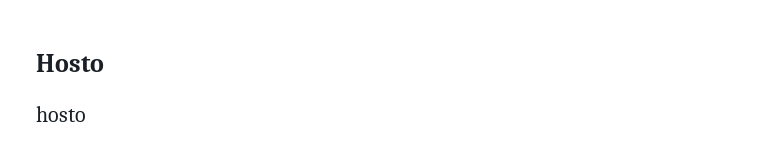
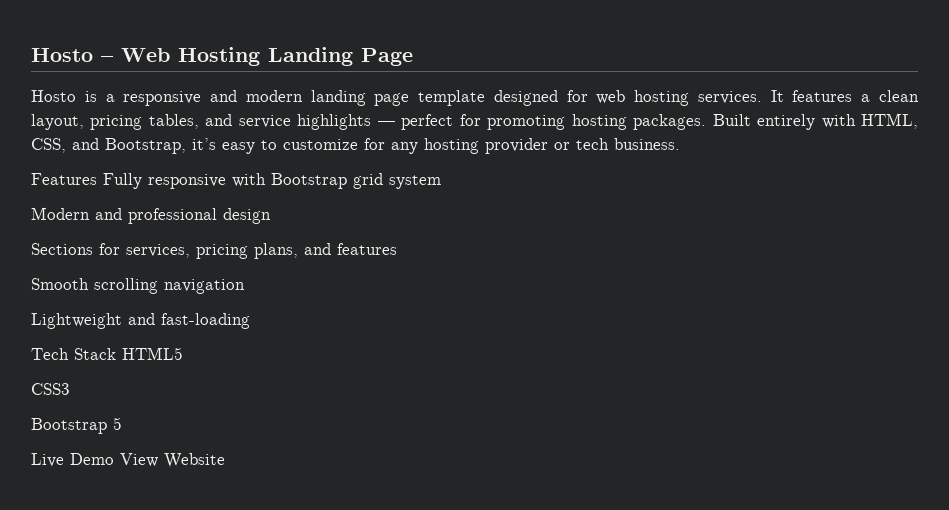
[36,54,104,72] [36,106,86,122] Hosto // hosto -> [31,47,413,66] [31,90,919,106] [31,113,918,130] [31,138,680,154] [31,173,441,189] [31,207,271,224] [31,243,397,259] [31,278,245,294] [31,313,250,329] [31,347,183,360] [31,383,70,395] [31,417,122,434] [31,453,225,468] Hosto – Web Hosting Landing Page // Hosto is a responsive and modern landing page template designed for web hosting services. It features a clean layout, pricing tables, and service highlights — perfect for promoting hosting packages. Built entirely with HTML, CSS, and Bootstrap, it’s easy to customize for any hosting provider or tech business. // Features Fully responsive with Bootstrap grid system // Modern and professional design // Sections for services, pricing plans, and features // Smooth scrolling navigation // Lightweight and fast-loading // Tech Stack HTML5 // CSS3 // Bootstrap 5 // Live Demo View Website

